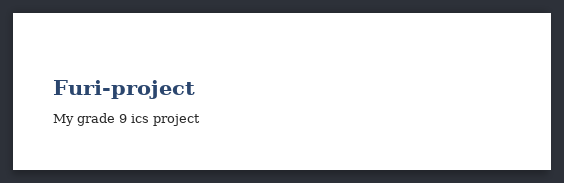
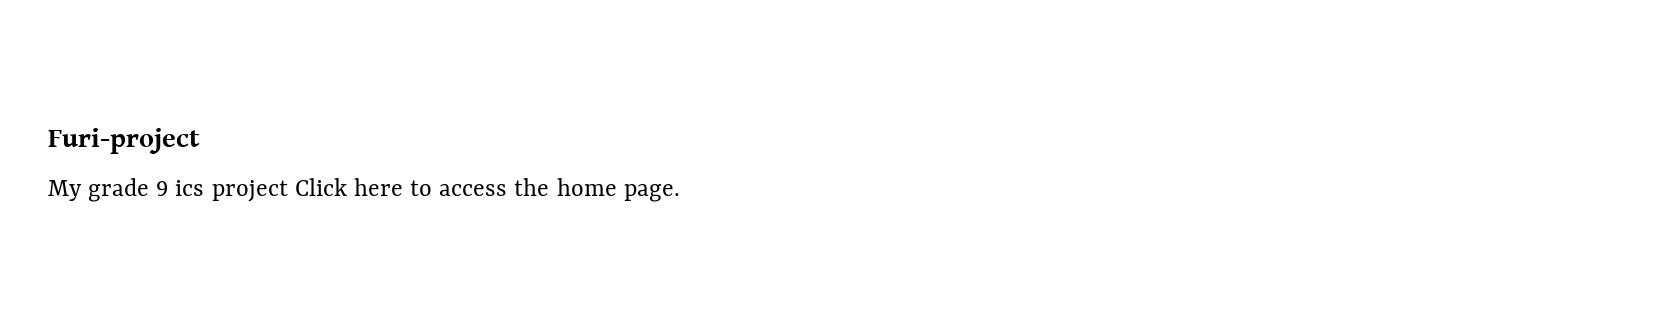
(200, 120) none -> [294,178,680,202] Click here to access the home page.

